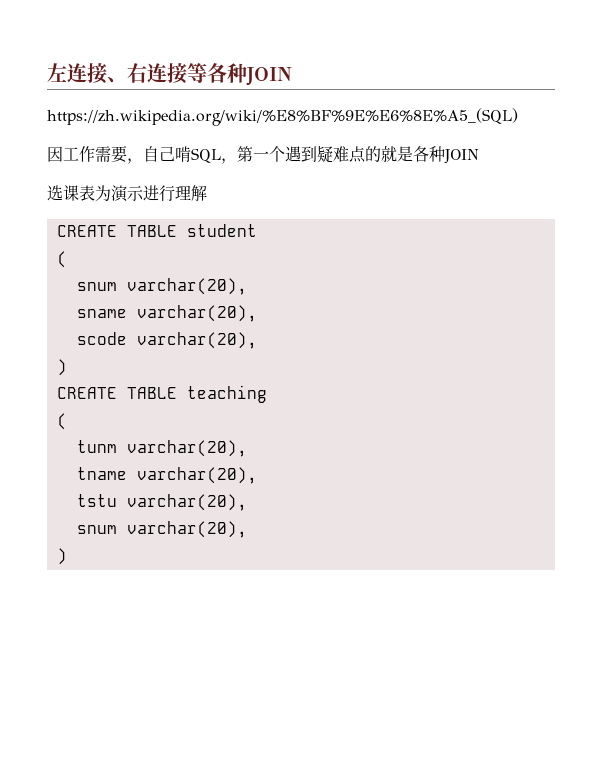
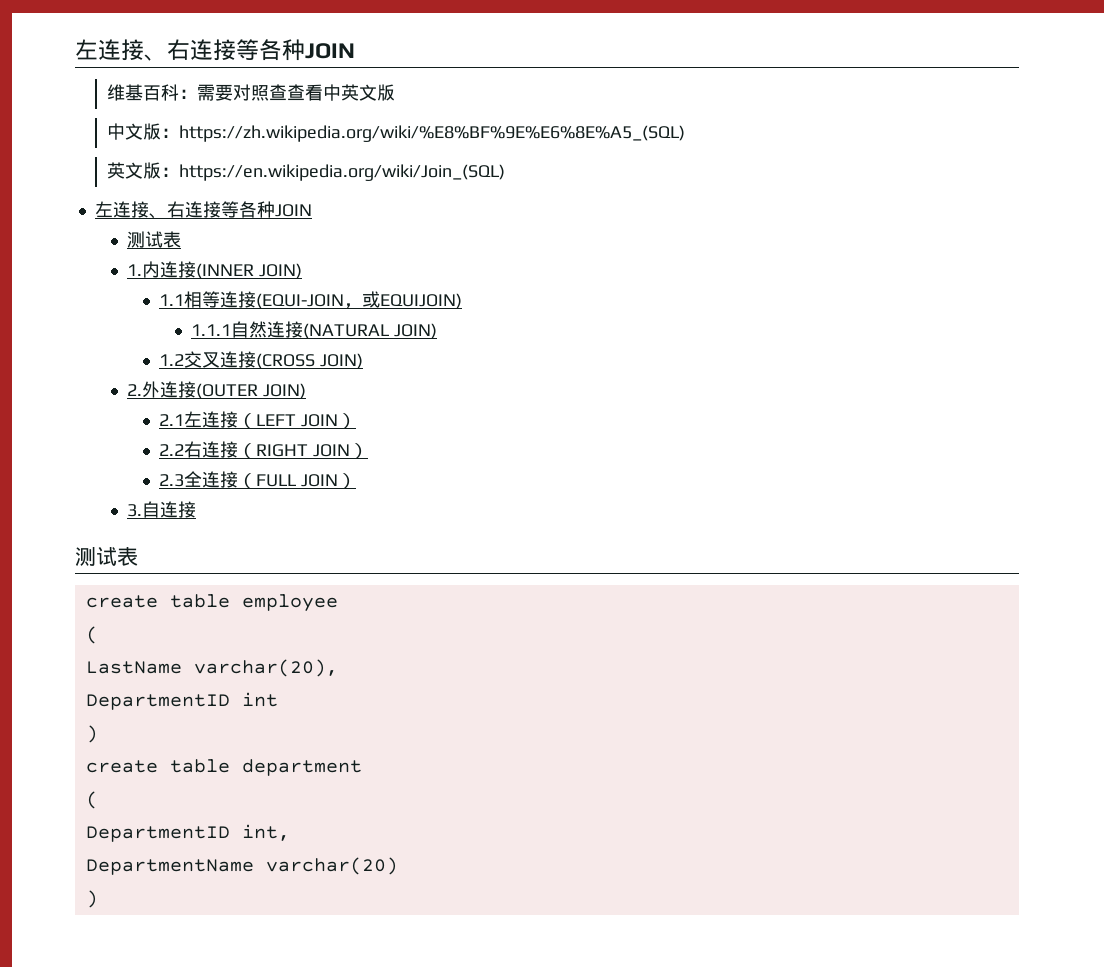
[47,63,292,86] [47,108,518,126] [47,145,479,164] [47,185,207,202] [56,224,257,237] [56,251,67,268] [76,278,247,295] [76,305,257,322] [76,332,257,349] [56,359,67,376] [56,385,267,403] [56,413,67,430] [76,440,247,457] [76,467,257,484] [76,494,247,511] [76,521,247,538] 左连接、右连接等各种JOIN // https://zh.wikipedia.org/wiki/%E8%BF%9E%E6%8E%A5_(SQL) // 因工作需要，自己啃SQL，第一个遇到疑难点的就是各种JOIN // 选课表为演示进行理解 // CREATE TABLE student // ( // snum varchar(20), // sname varchar(20), // scode varchar(20), // ) // CREATE TABLE teaching // ( // tunm varchar(20), // tname varchar(20), // tstu varchar(20), // snum varchar(20), -> [75,39,355,61] [107,84,396,101] [107,123,686,142] [107,162,506,181] [94,201,312,219] [126,231,181,248] [126,261,302,279] [159,291,463,309] [191,321,438,339] [159,351,364,369] [126,381,306,399] [159,411,357,429] [159,441,369,459] [159,471,357,489] [126,501,196,518] [75,547,138,566] [85,594,338,612] [85,626,98,644] [85,659,338,677] [85,692,278,710] [85,725,98,743] [85,759,362,776] [85,791,98,809] [85,824,290,842] [85,857,398,875] 左连接、右连接等各种JOIN // 维基百科：需要对照查查看中英文版 // 中文版：https://zh.wikipedia.org/wiki/%E8%BF%9E%E6%8E%A5_(SQL) // 英文版：https://en.wikipedia.org/wiki/Join_(SQL) // 左连接、右连接等各种JOIN // 测试表 // 1.内连接(INNER JOIN) // 1.1相等连接(EQUI-JOIN，或EQUIJOIN) // 1.1.1自然连接(NATURAL JOIN) // 1.2交叉连接(CROSS JOIN) // 2.外连接(OUTER JOIN) // 2.1左连接（LEFT JOIN） // 2.2右连接（RIGHT JOIN） // 2.3全连接（FULL JOIN） // 3.自连接 // 测试表 // create table employee // ( // LastName varchar(20), // DepartmentID int // ) // create table department // ( // DepartmentID int, // DepartmentName varchar(20)

